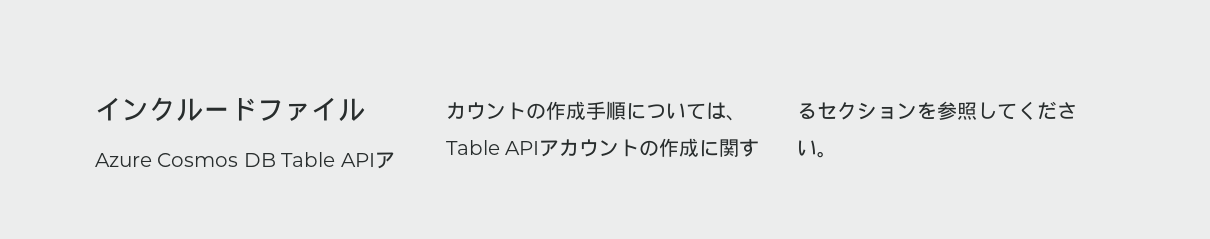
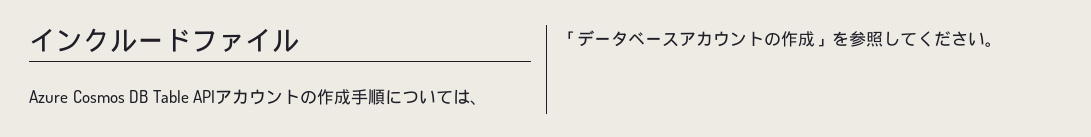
[446,138,760,157] [797,102,917,120] Table APIアカウントの作成に関するセクション -> [560,30,832,47] 「データベースアカウントの作成」

